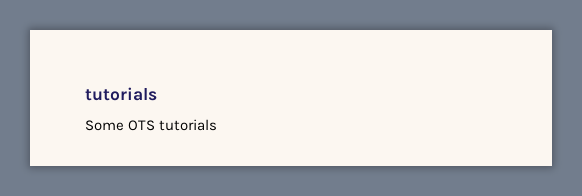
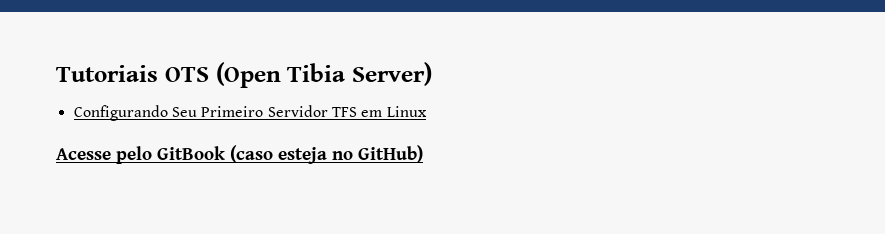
[85,87,157,101] [85,119,218,131] tutorials // Some OTS tutorials -> [56,62,432,88] [73,105,427,121] [56,145,423,164] Tutoriais OTS (Open Tibia Server) // Configurando Seu Primeiro Servidor TFS em Linux // Acesse pelo GitBook (caso esteja no GitHub)

